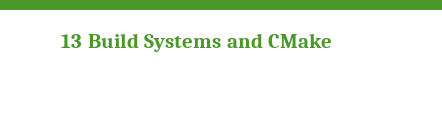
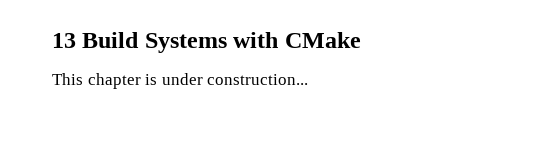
[226,33,263,48] and -> [233,32,279,48] with
(333, 40) none -> [52,73,309,89] // This chapter is under construction...

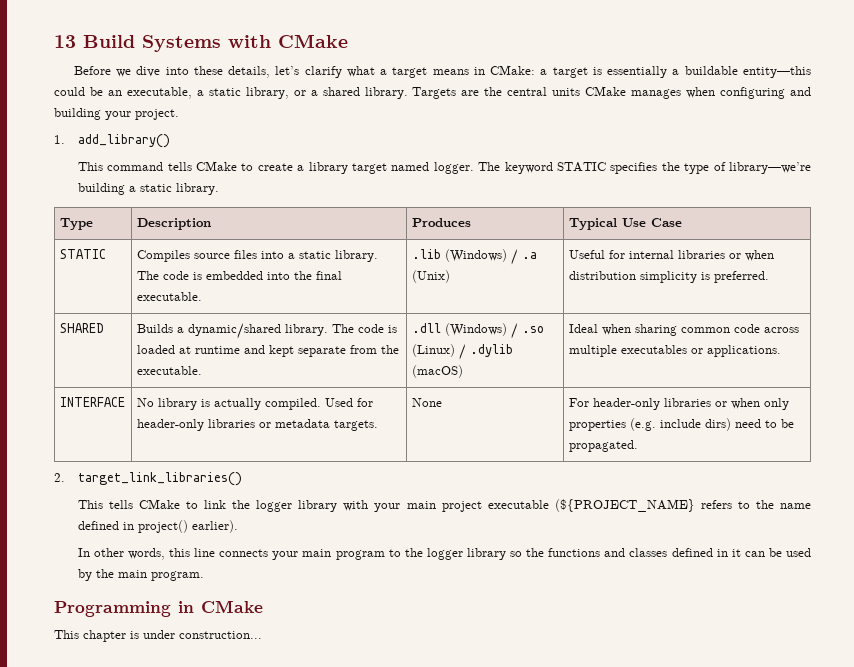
(361, 40) none -> [73,65,811,78] [54,86,812,99] [54,108,179,120] [54,134,170,148] [77,161,812,174] [77,183,219,195] [59,218,93,230] [136,218,211,230] [411,218,471,227] [568,218,682,230] [59,249,106,259] [136,250,378,262] [136,271,342,280] [136,292,202,301] [411,249,537,265] [411,270,450,283] [568,250,774,261] [568,271,769,283] [59,323,104,333] [136,323,397,339] [136,345,399,357] [136,366,202,375] [411,323,544,339] [411,344,513,360] [411,365,463,378] [568,324,799,336] [568,345,781,357] [59,397,125,407] [136,398,373,410] [136,419,378,431] [411,398,442,407] [568,398,789,410] [568,418,794,431] [568,440,638,452] [54,472,242,486] [77,499,812,512] [77,520,238,533] [77,548,811,560] [77,569,204,581] [54,600,263,617] // Before we dive into these details, let’s clarify what a target means in CMake: a target is essentially a buildable entity—this could be an executable, a static library, or a shared library. Targets are the central units CMake manages when configuring and building your project. // 1. add_library() // This command tells CMake to create a library target named logger. The keyword STATIC specifies the type of library—we’re building a static library. // Type | Description | Produces | Typical Use Case // STATIC | Compiles source files into a static library. The code is embedded into the final executable. | .lib (Windows) / .a (Unix) | Useful for internal libraries or when distribution simplicity is preferred. // SHARED | Builds a dynamic/shared library. The code is loaded at runtime and kept separate from the executable. | .dll (Windows) / .so (Linux) / .dylib (macOS) | Ideal when sharing common code across multiple executables or applications. // INTERFACE | No library is actually compiled. Used for header-only libraries or metadata targets. | None | For header-only libraries or when only properties (e.g. include dirs) need to be propagated. // 2. target_link_libraries() // This tells CMake to link the logger library with your main project executable (${PROJECT_NAME} refers to the name defined in project() earlier). // In other words, this line connects your main program to the logger library so the functions and classes defined in it can be used by the main program. // Programming in CMake

